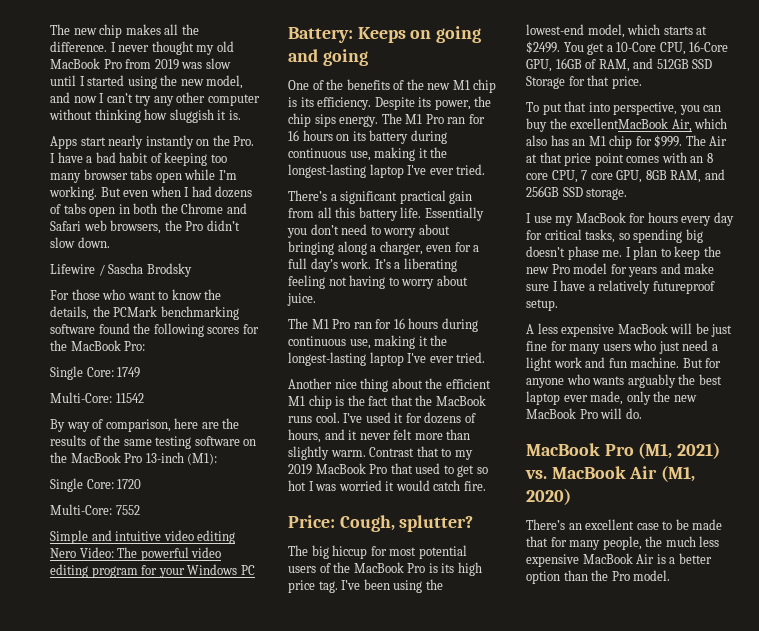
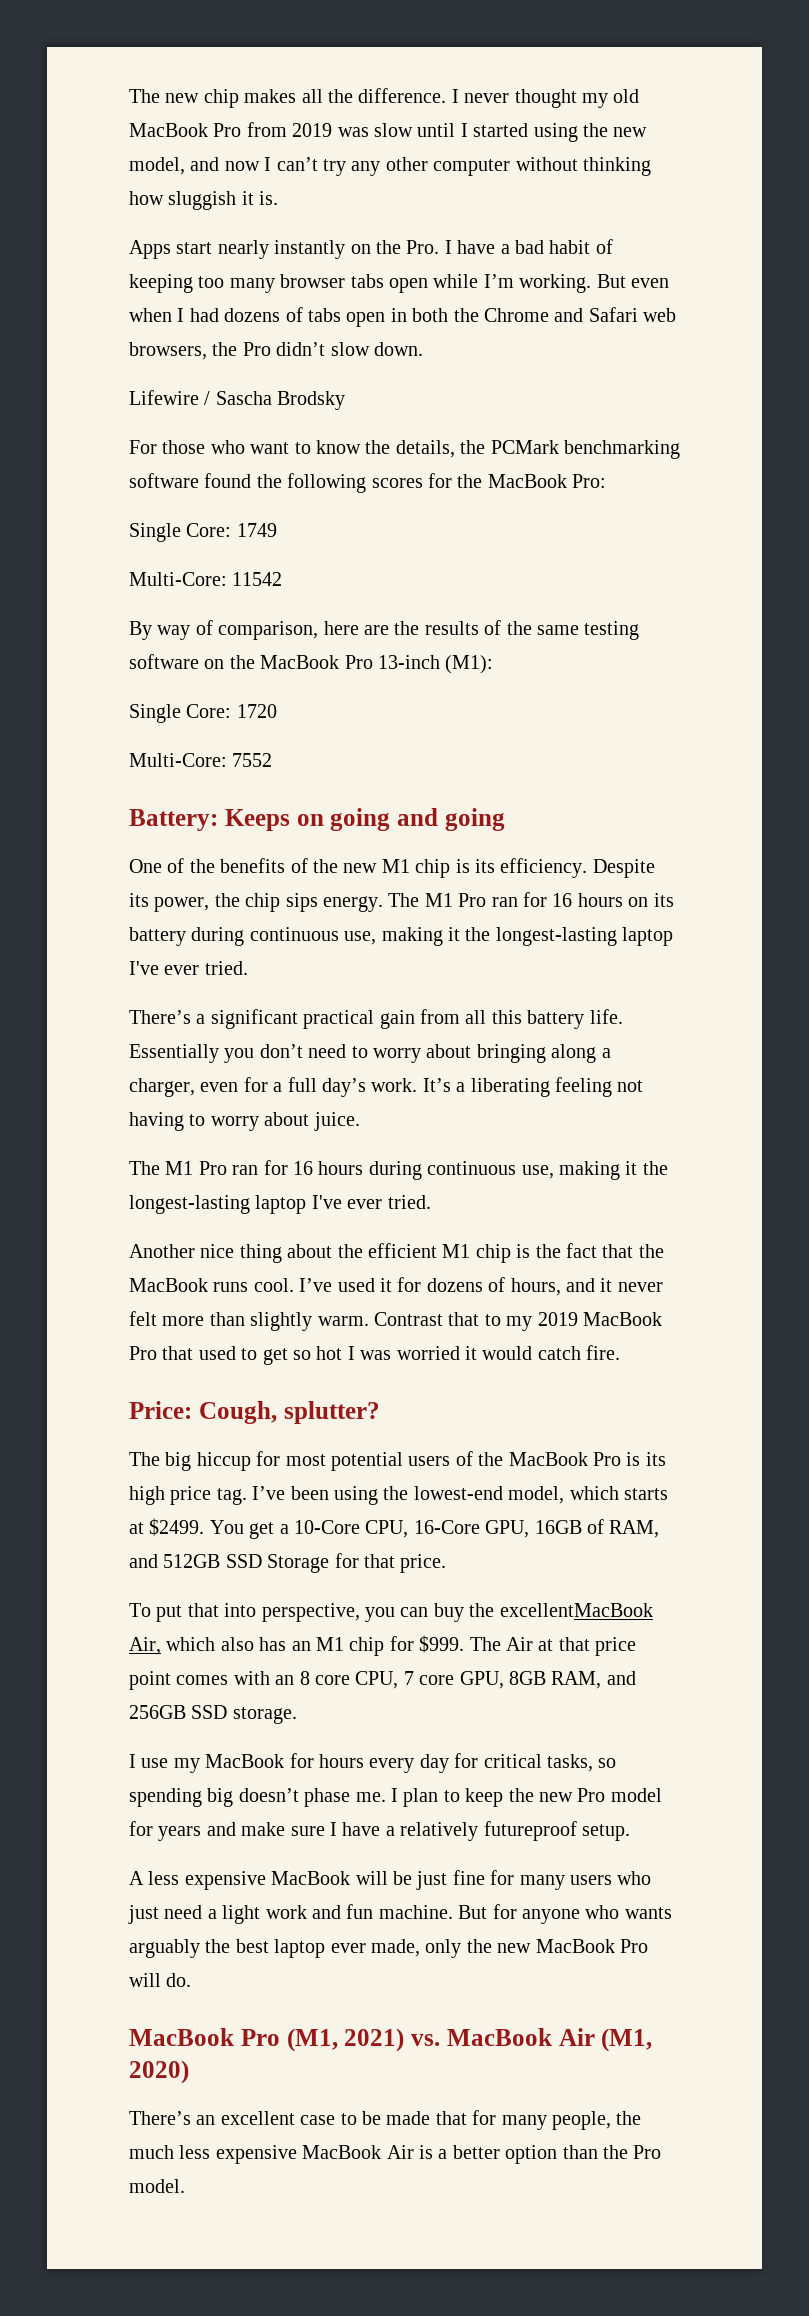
[50,530,236,544] [50,547,222,561] [50,564,255,578] // Simple and intuitive video editing Nero Video: The powerful video editing program for your Windows PC -> (273, 760) none

